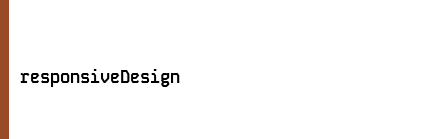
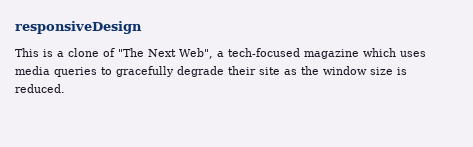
(180, 77) none -> [15,48,426,59] [15,66,407,77] [15,84,65,93] // This is a clone of "The Next Web", a tech-focused magazine which uses media queries to gracefully degrade their site as the window size is reduced.

